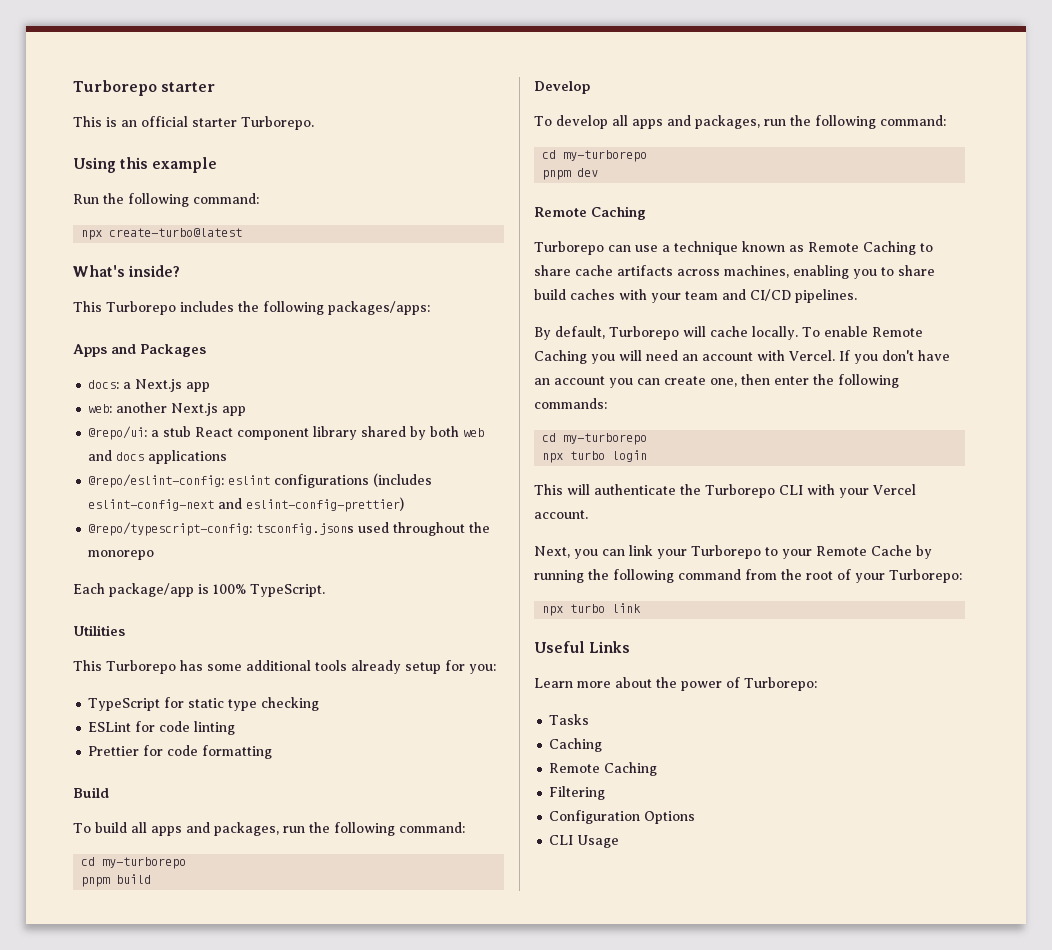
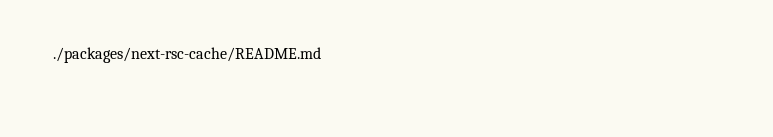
[73,80,216,96] [73,116,314,130] [73,157,218,173] [73,193,259,207] [81,228,243,240] [73,265,181,277] [73,301,430,315] [73,344,206,357] [88,379,211,392] [88,402,247,416] [88,426,485,440] [88,450,228,464] [88,473,433,488] [88,497,405,512] [88,522,491,536] [88,550,155,560] [73,583,325,597] [73,625,125,636] [73,660,496,674] [88,697,320,711] [88,721,236,735] [88,745,273,759] [73,787,109,798] [73,822,465,836] [81,857,187,869] [81,874,152,887] [534,81,590,94] [534,115,946,129] [542,150,648,162] [542,168,599,180] [534,206,646,220] [534,241,933,255] [534,265,935,279] [534,289,857,303] [534,326,923,340] [534,350,950,364] [534,374,899,388] [534,398,607,409] [542,433,648,445] [542,450,648,463] [534,484,916,498] [534,510,588,519] [534,545,932,559] [534,569,962,583] [542,603,642,616] [534,641,631,653] [534,677,817,691] [549,714,590,725] [549,738,603,752] [549,762,658,776] [549,786,606,800] [549,810,696,824] [549,835,620,848] Turborepo starter // This is an official starter Turborepo. // Using this example // Run the following command: // npx create-turbo@latest // What's inside? // This Turborepo includes the following packages/apps: // Apps and Packages // docs: a Next.js app // web: another Next.js app // @repo/ui: a stub React component library shared by both web and docs applications // @repo/eslint-config: eslint configurations (includes eslint-config-next and eslint-config-prettier) // @repo/typescript-config: tsconfig.jsons used throughout the monorepo // Each package/app is 100% TypeScript. // Utilities // This Turborepo has some additional tools already setup for you: // TypeScript for static type checking // ESLint for code linting // Prettier for code formatting // Build // To build all apps and packages, run the following command: // cd my-turborepo // pnpm build // Develop // To develop all apps and packages, run the following command: // cd my-turborepo // pnpm dev // Remote Caching // Turborepo can use a technique known as Remote Caching to share cache artifacts across machines, enabling you to share build caches with your team and CI/CD pipelines. // By default, Turborepo will cache locally. To enable Remote Caching you will need an account with Vercel. If you don't have an account you can create one, then enter the following commands: // cd my-turborepo // npx turbo login // This will authenticate the Turborepo CLI with your Vercel account. // Next, you can link your Turborepo to your Remote Cache by running the following command from the root of your Turborepo: // npx turbo link // Useful Links // Learn more about the power of Turborepo: // Tasks // Caching // Remote Caching // Filtering // Configuration Options // CLI Usage -> [53,47,321,63] ./packages/next-rsc-cache/README.md

